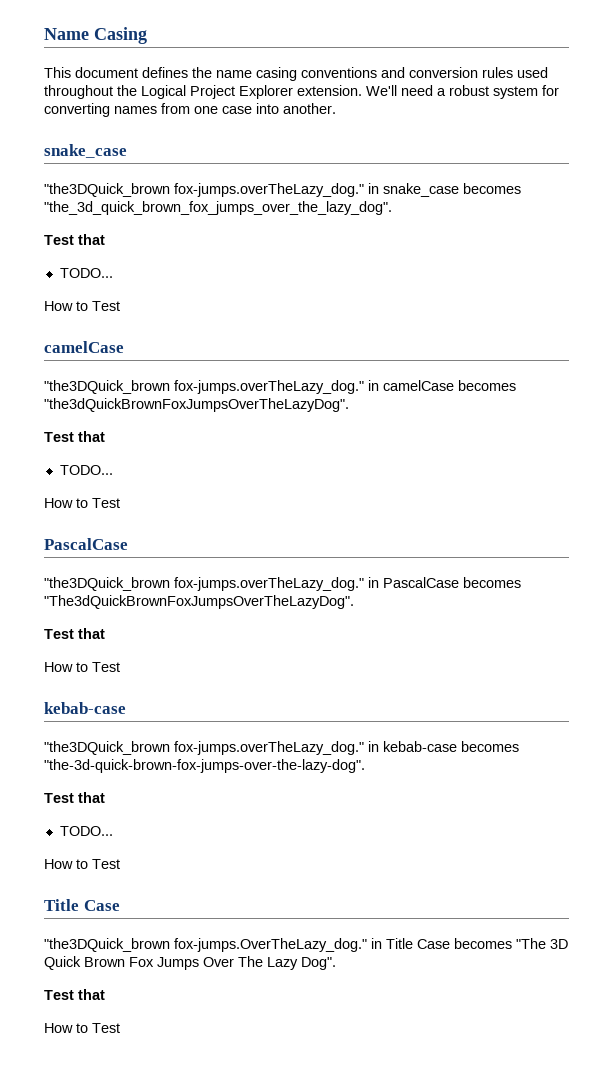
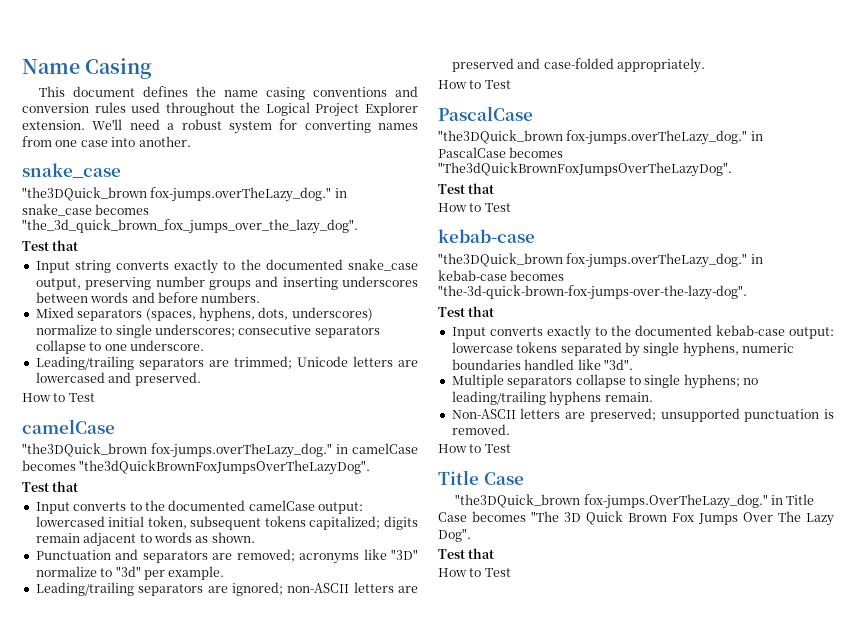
[59,268,113,278] TODO... -> [35,259,418,274] [35,276,418,290] [35,292,261,303] [35,307,373,322] [35,324,380,338] [35,340,204,354] [35,356,419,370] [35,372,201,386] Input string converts exactly to the documented snake_case output, preserving number groups and inserting underscores between words and before numbers. // Mixed separators (spaces, hyphens, dots, underscores) normalize to single underscores; consecutive separators collapse to one underscore. // Leading/trailing separators are trimmed; Unicode letters are lowercased and preserved.
[59,465,113,475] TODO... -> [35,500,363,514] [35,516,418,530] [35,532,255,547] [35,549,419,564] [35,566,225,580] [35,582,418,596] [451,58,705,73] Input converts to the documented camelCase output: lowercased initial token, subsequent tokens capitalized; digits remain adjacent to words as shown. // Punctuation and separators are removed; acronyms like "3D" normalize to "3d" per example. // Leading/trailing separators are ignored; non-ASCII letters are preserved and case-folded appropriately.
[59,826,113,836] TODO... -> [451,325,834,340] [451,342,794,357] [451,359,633,370] [451,374,758,389] [451,391,653,406] [451,408,834,422] [451,424,510,435] Input converts exactly to the documented kebab-case output: lowercase tokens separated by single hyphens, numeric boundaries handled like "3d". // Multiple separators collapse to single hyphens; no leading/trailing hyphens remain. // Non-ASCII letters are preserved; unsupported punctuation is removed.

